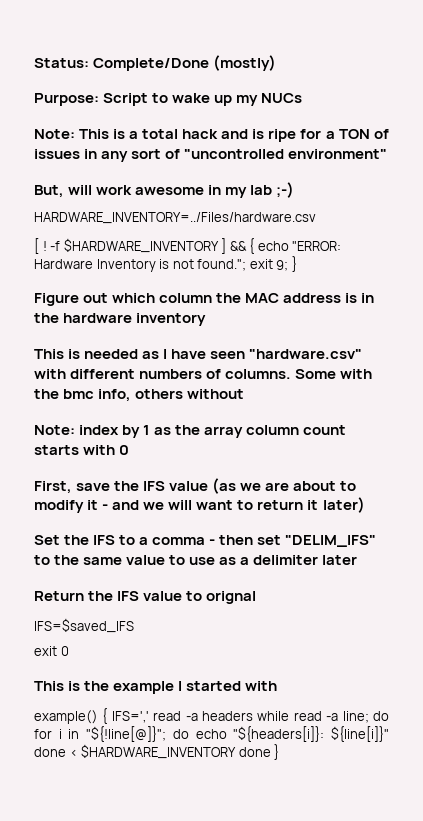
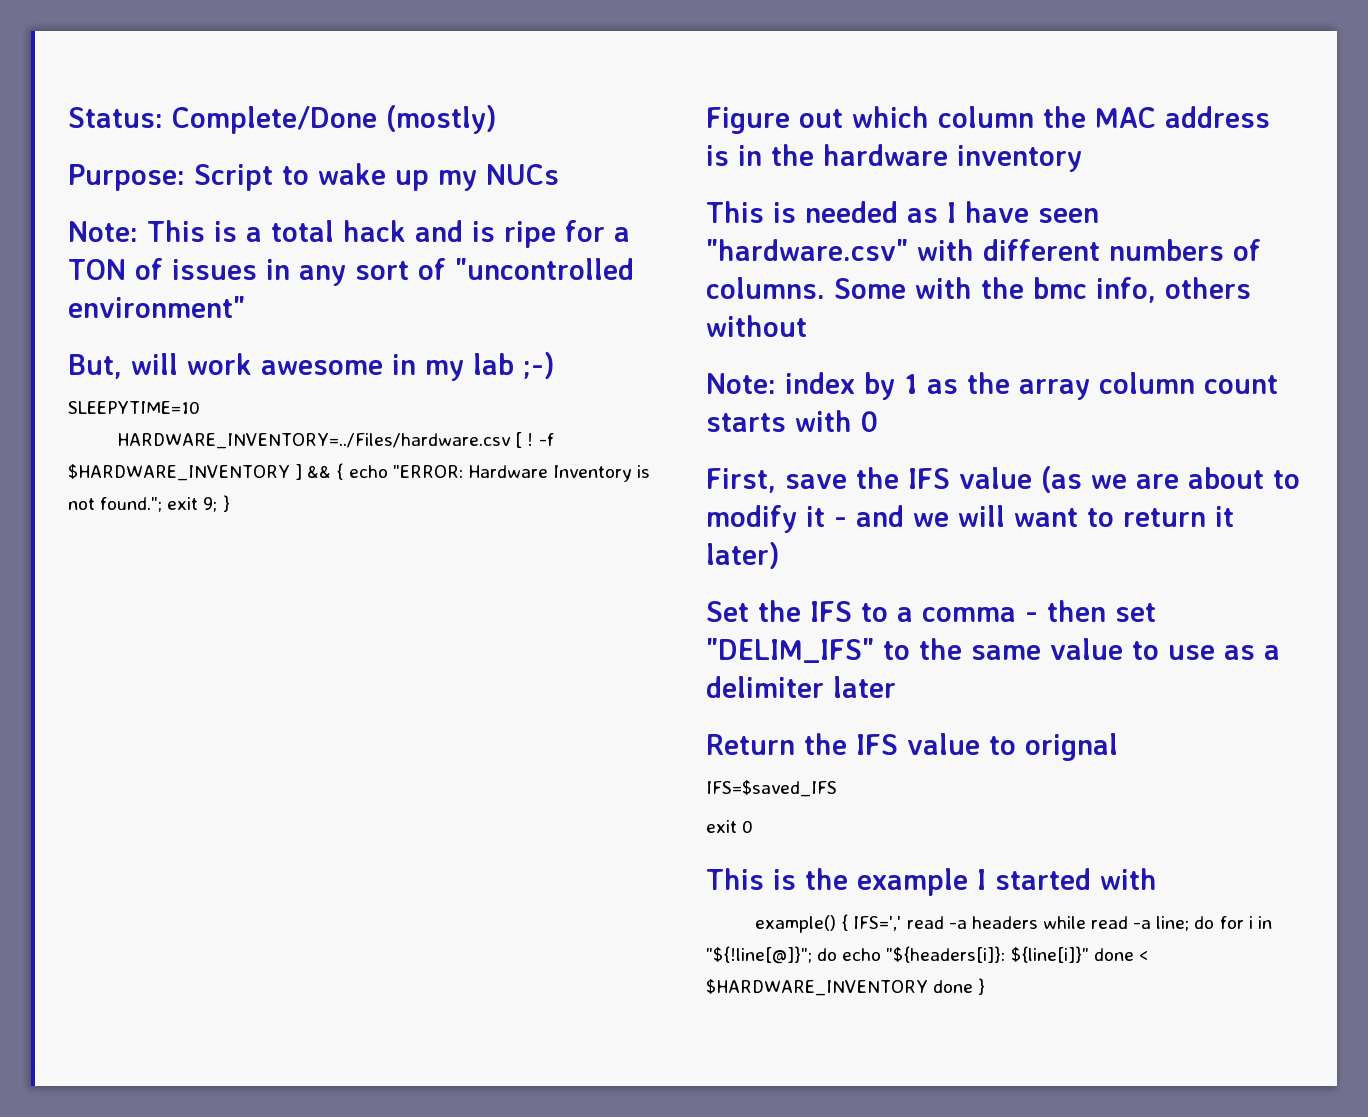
(295, 190) none -> [68,401,200,414] // SLEEPYTIME=10
(316, 218) // -> (512, 441) none

